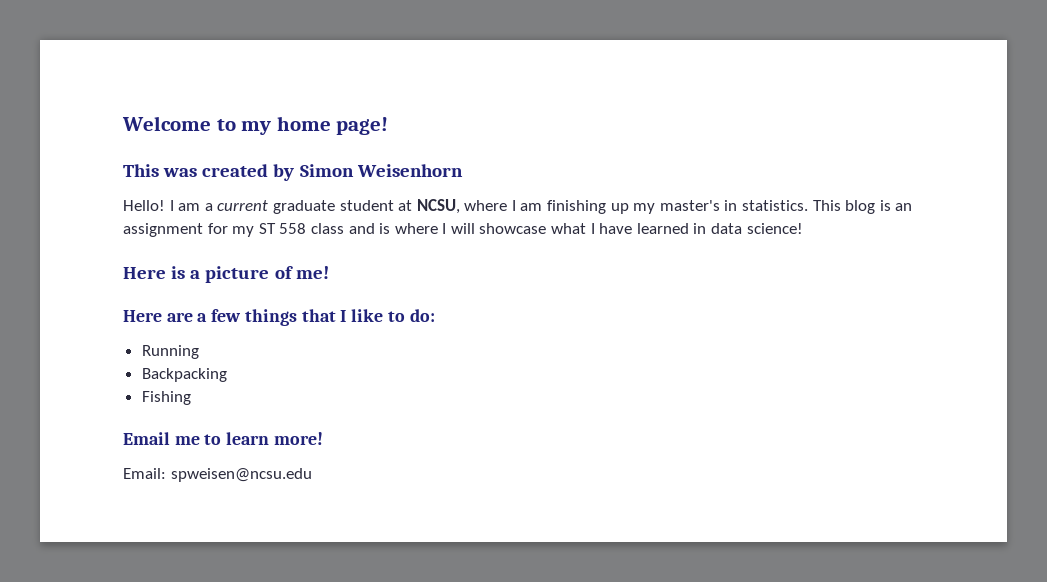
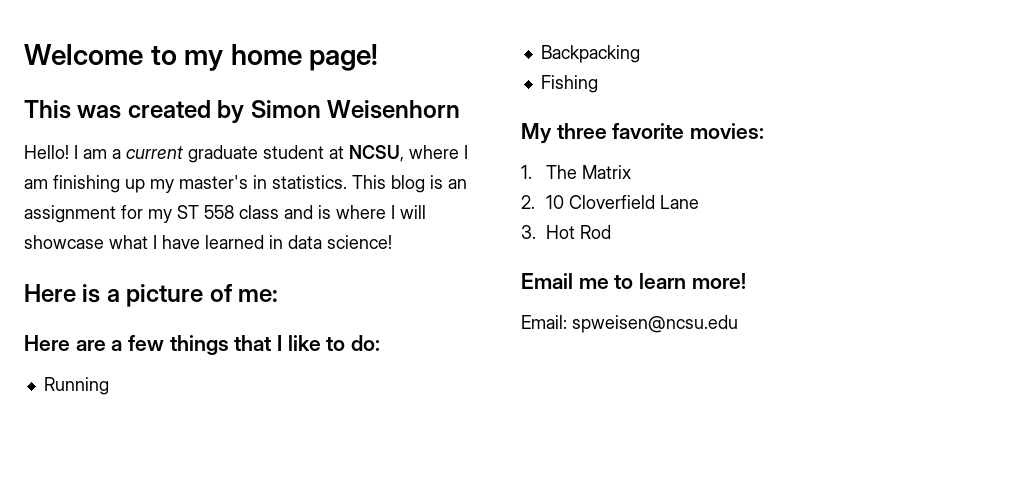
[295,266,329,279] me! -> [238,289,279,302] me:
(191, 398) none -> [521,123,765,144] [521,165,632,179] [521,195,700,209] [521,225,612,239] // My three favorite movies: // 1. The Matrix // 2. 10 Cloverfield Lane // 3. Hot Rod

